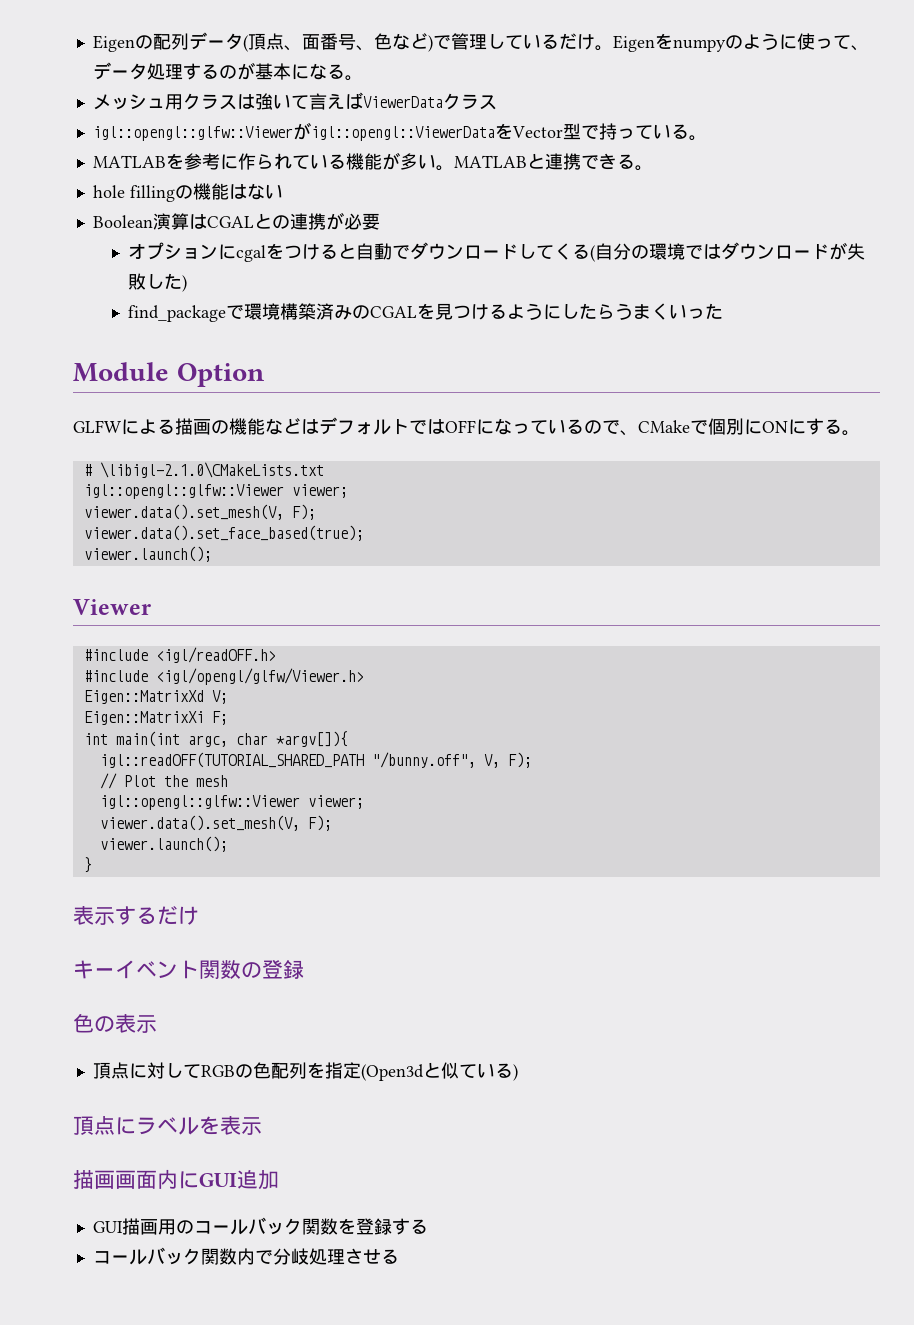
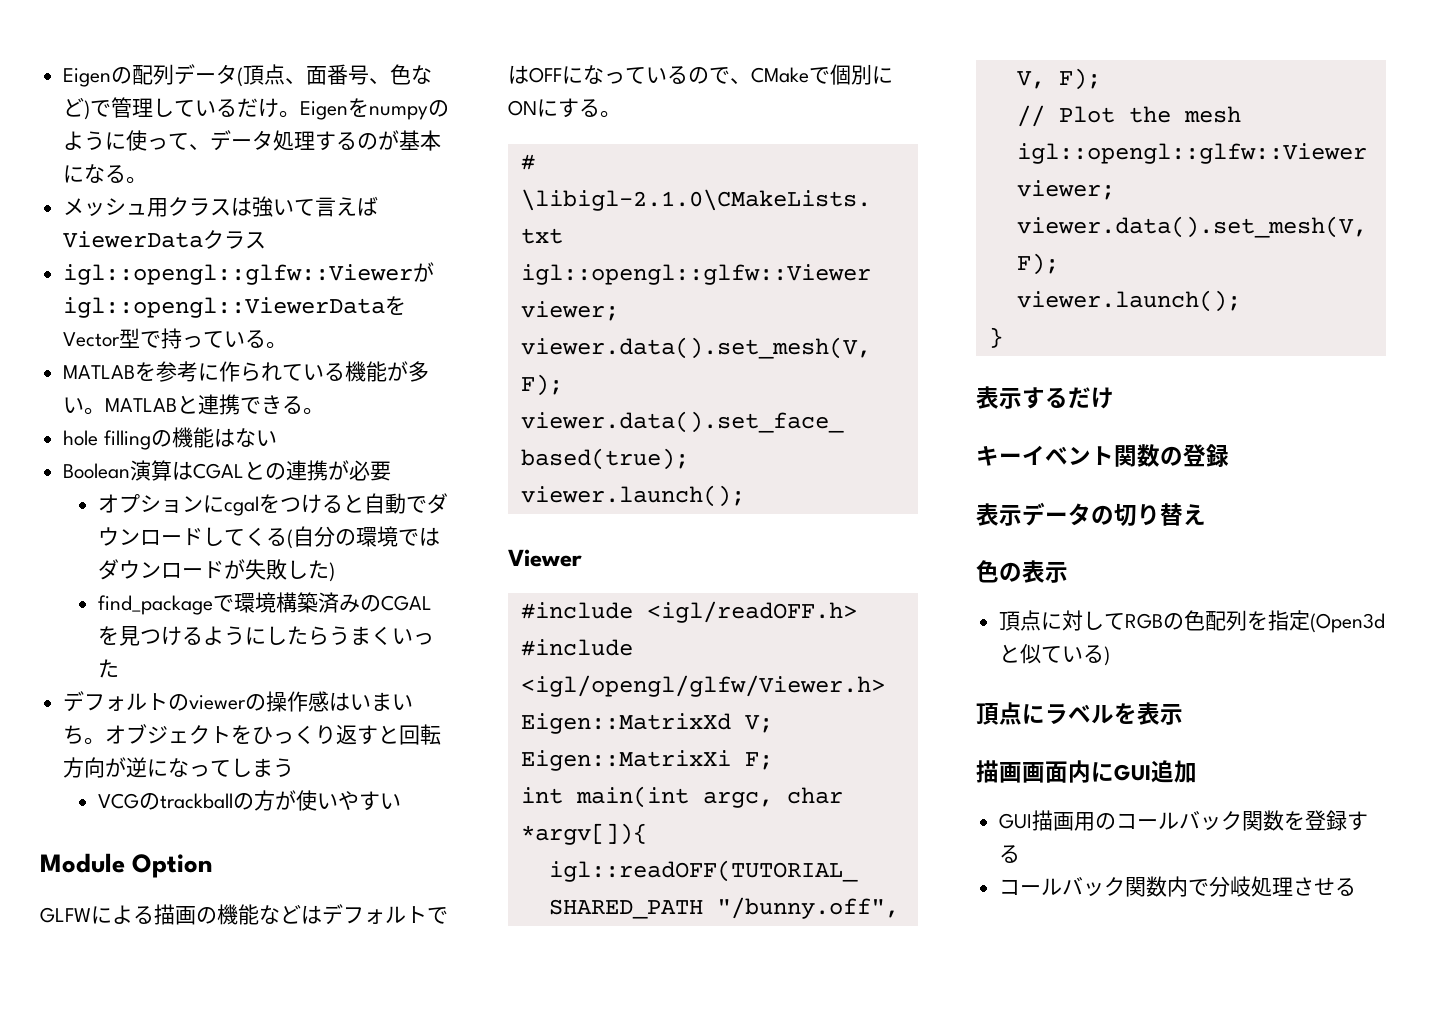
(723, 311) none -> [63,691,414,712] [63,724,442,745] [63,757,295,778] [97,790,401,811] // デフォルトのviewerの操作感はいまいち。オブジェクトをひっくり返すと回転方向が逆になってしまう // VCGのtrackballの方が使いやすい
(304, 969) none -> [976,502,1206,526] // 表示データの切り替え

